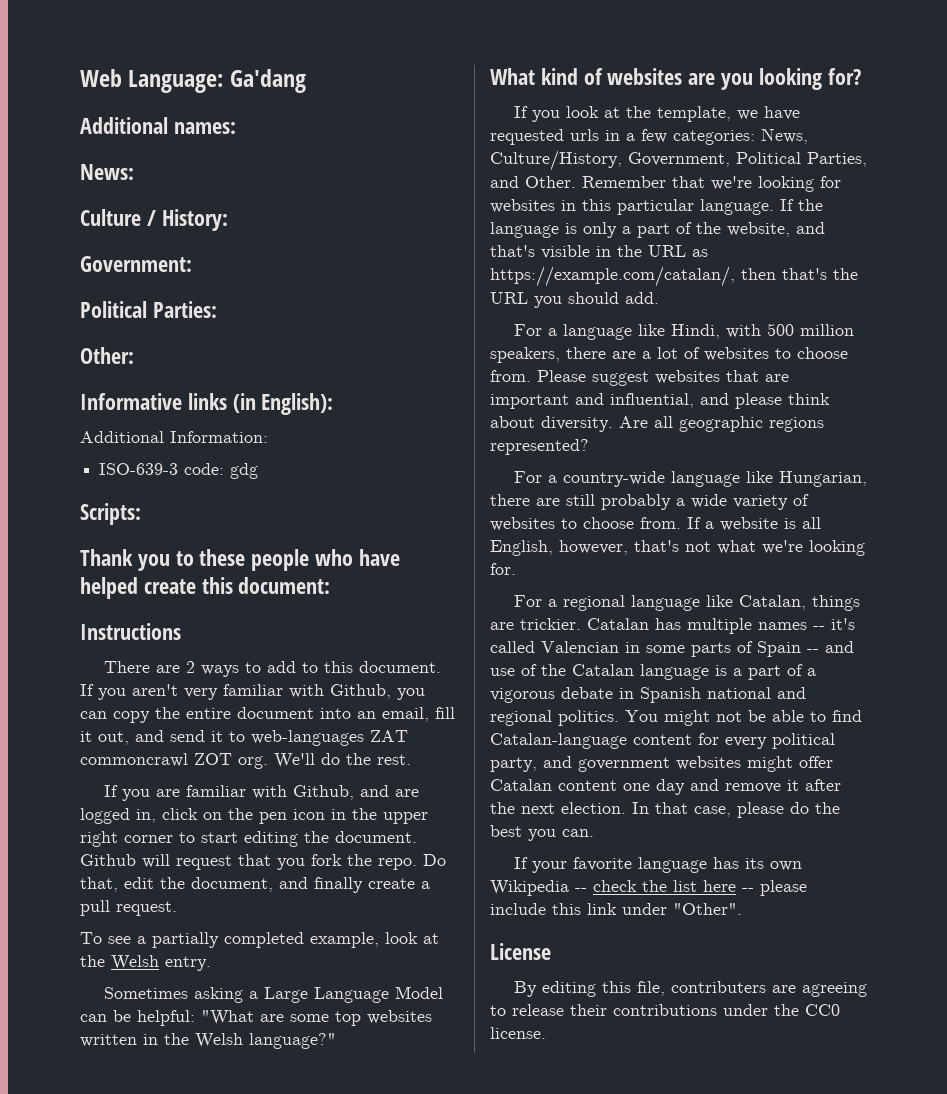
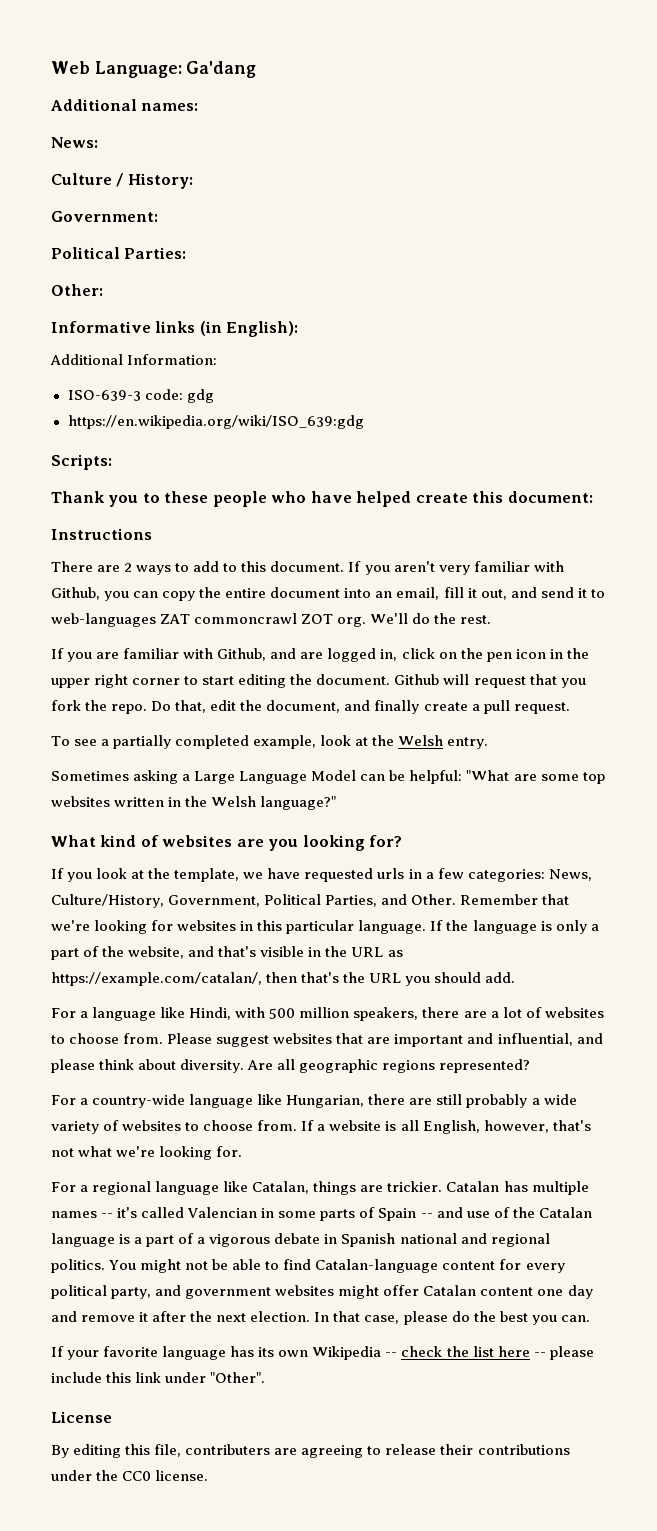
(259, 471) none -> [67,415,365,429] // https://en.wikipedia.org/wiki/ISO_639:gdg

